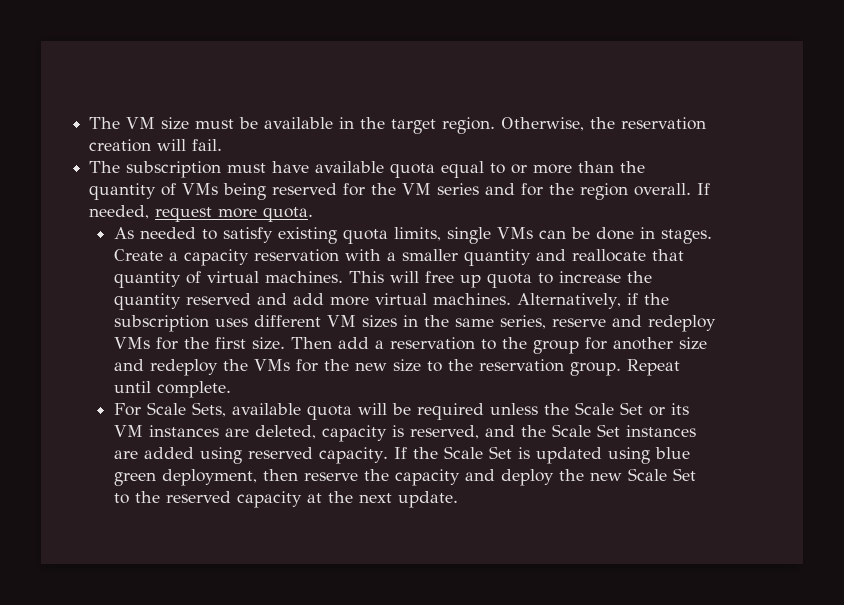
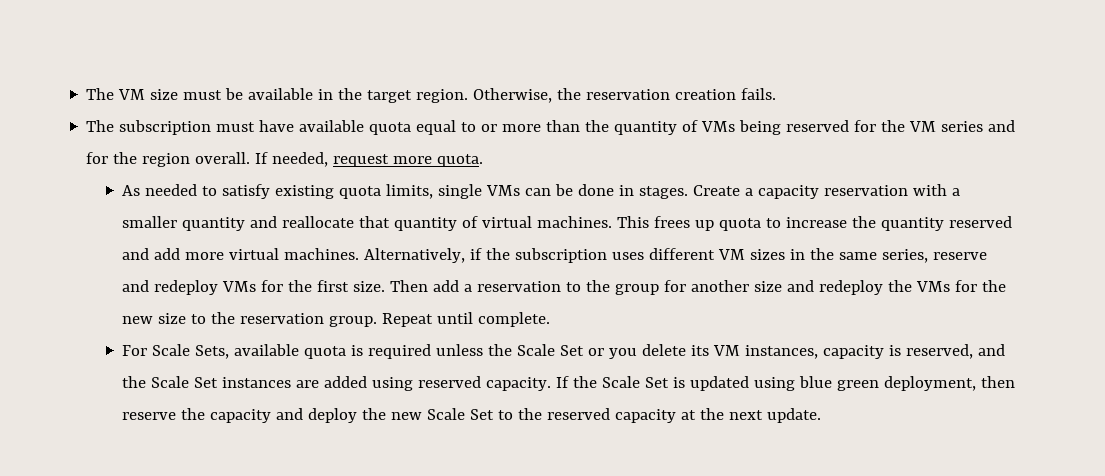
[157,139,223,151] will fail. -> [741,88,777,100] fails.
[390,271,455,283] will free -> [654,216,691,228] frees
[358,403,412,415] will be -> [351,345,364,356] is
[671,403,690,415] [114,425,317,439] its VM instances are deleted, -> [609,344,819,359] you delete its VM instances,

